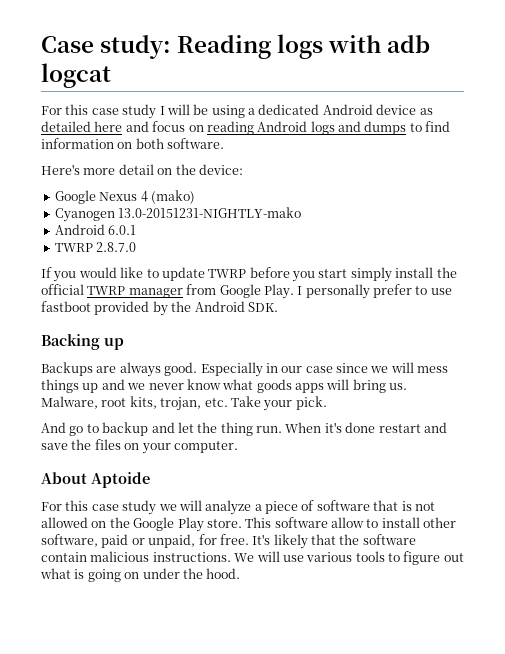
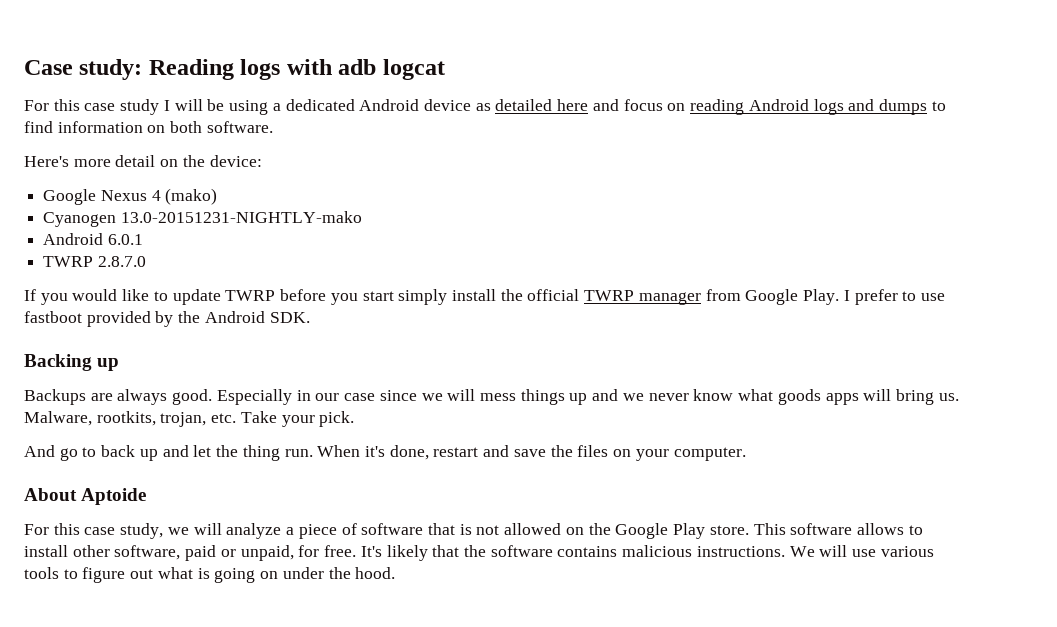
[305,284,370,299] personally -> (850, 295) none
[101,396,157,409] root kits, -> [96,411,156,426] rootkits,
[102,422,149,436] backup -> [101,445,158,461] back up
[345,422,376,433] done -> [389,445,429,460] done,
[122,500,157,515] study -> [120,523,164,539] study,
[331,517,364,528] allow -> [856,523,904,535] allows
[41,552,87,562] contain -> [557,546,618,557] contains

